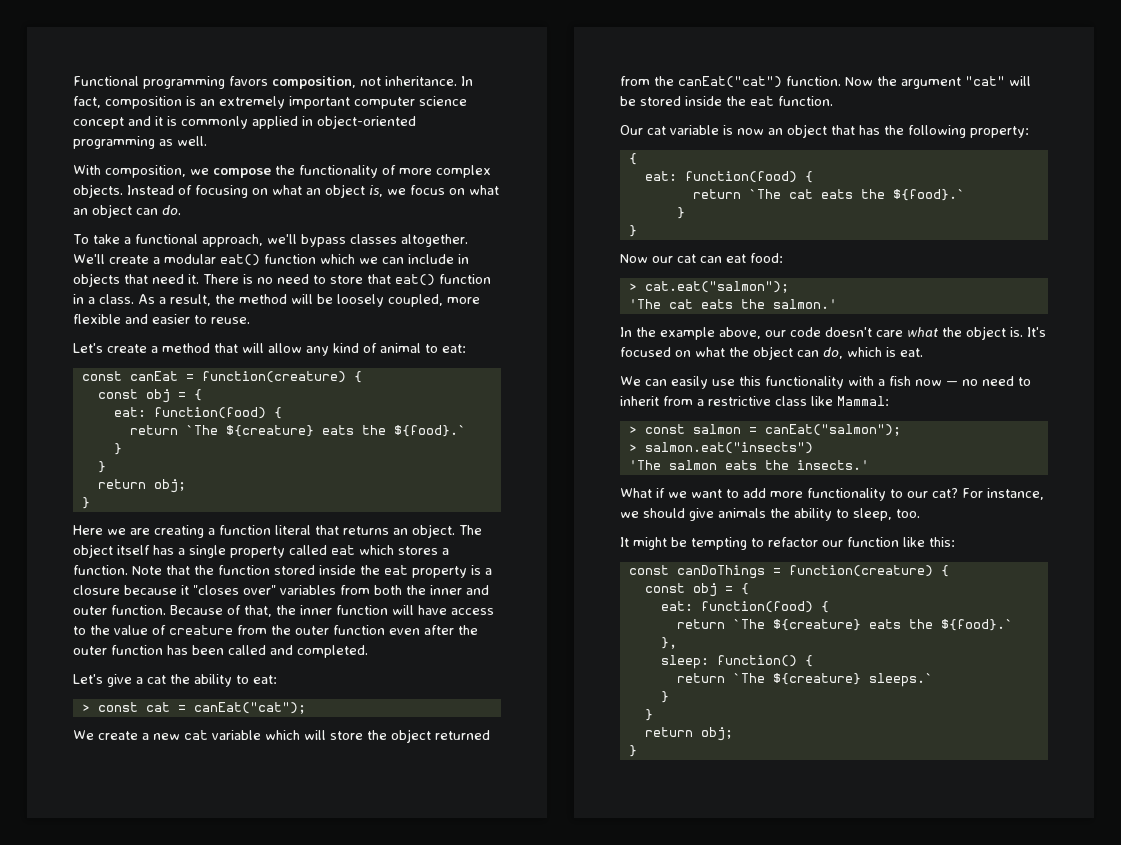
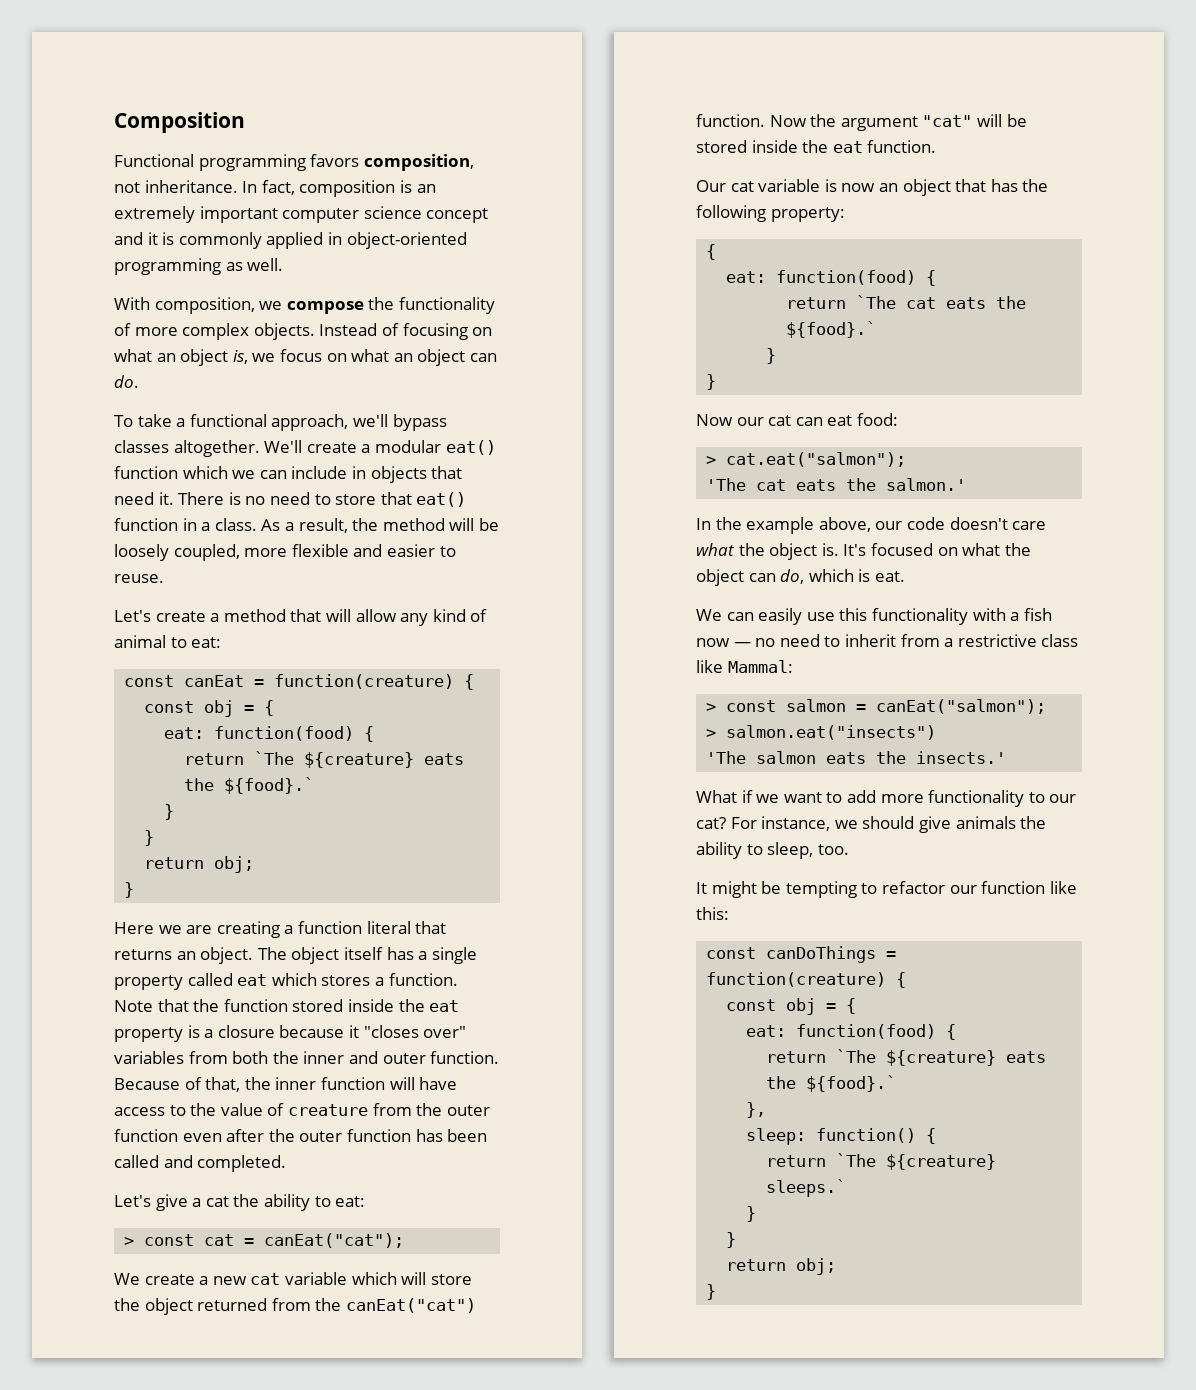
(73, 81) none -> [114,112,245,133] Composition //

